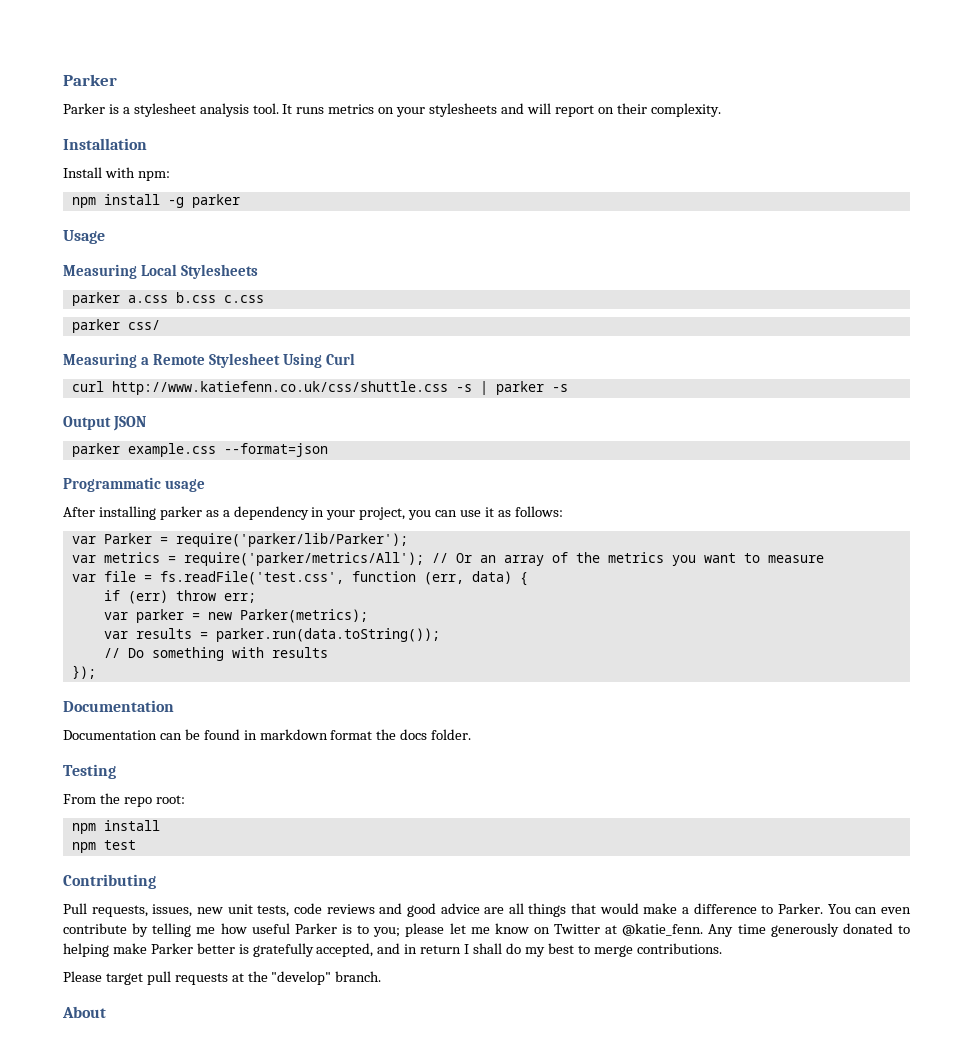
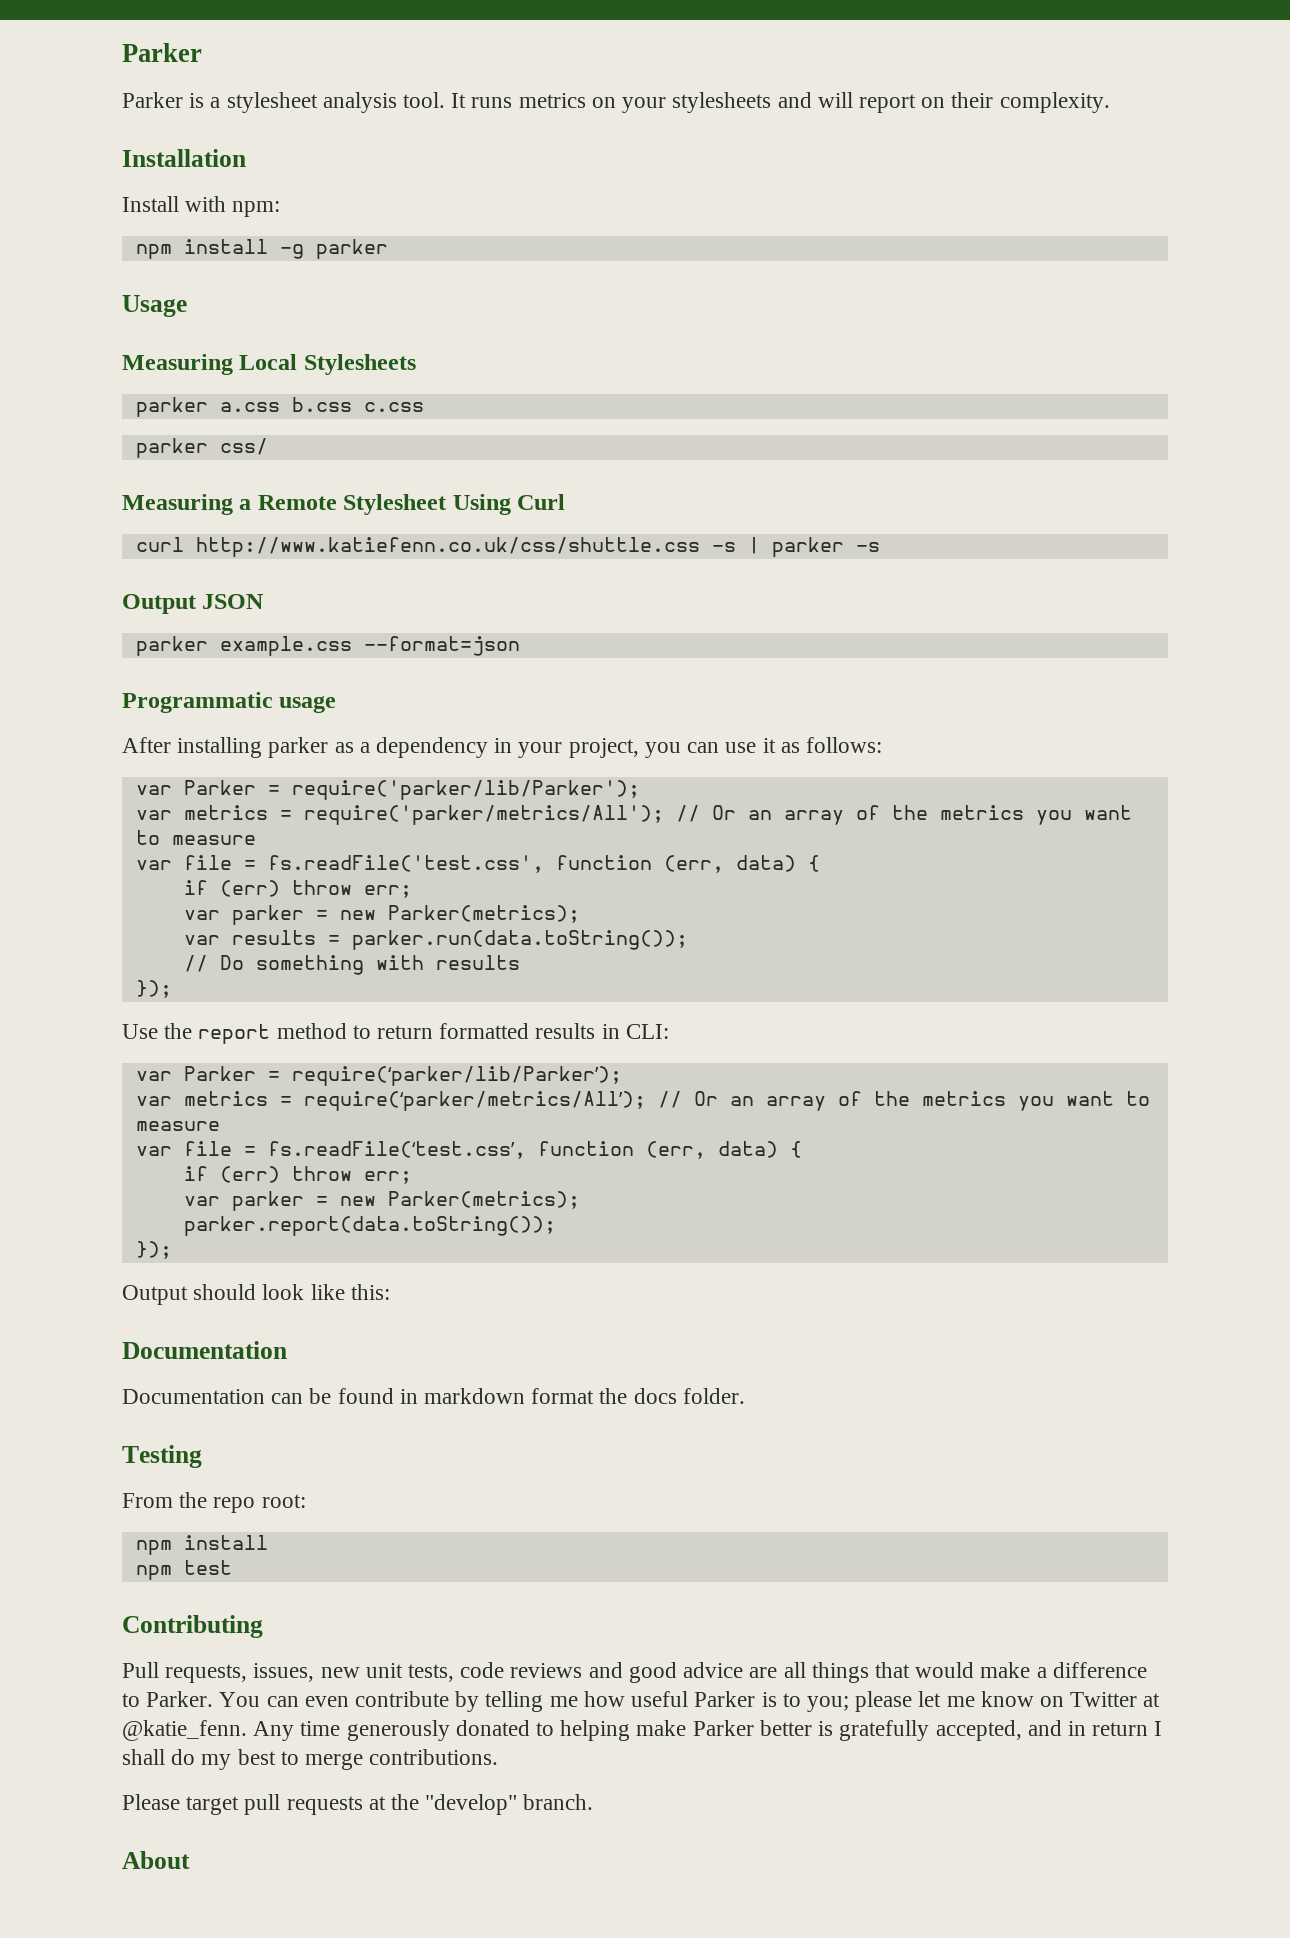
(96, 672) none -> [122,1023,669,1044] [135,1066,622,1086] [135,1091,1150,1111] [135,1121,220,1131] [135,1141,802,1159] [183,1166,412,1184] [183,1191,580,1211] [183,1216,556,1236] [135,1241,172,1259] [122,1284,390,1305] // Use the report method to return formatted results in CLI: // var Parker = require(‘parker/lib/Parker’); // var metrics = require(‘parker/metrics/All’); // Or an array of the metrics you want to measure // var file = fs.readFile(‘test.css’, function (err, data) { // if (err) throw err; // var parker = new Parker(metrics); // parker.report(data.toString()); // }); // Output should look like this:

